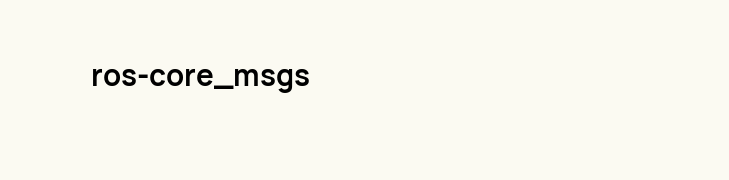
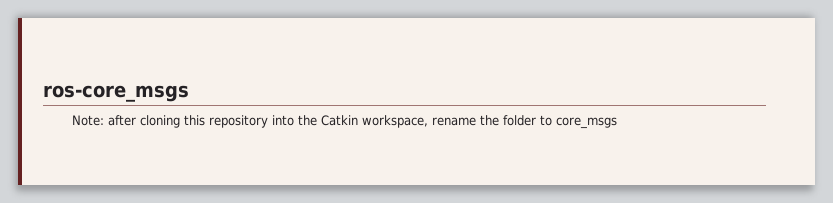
(310, 80) none -> [71,115,617,129] // Note: after cloning this repository into the Catkin workspace, rename the folder to core_msgs

